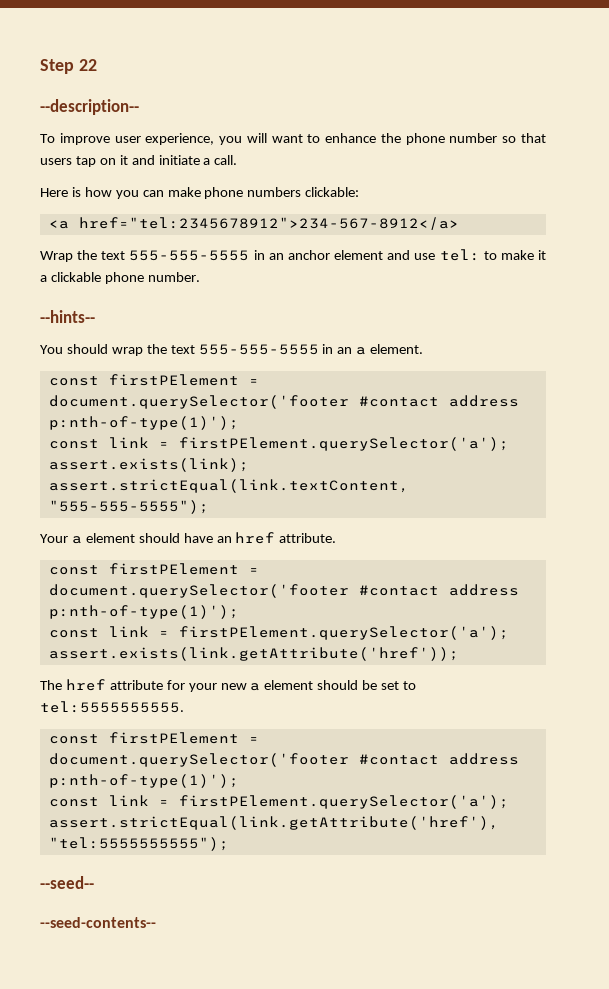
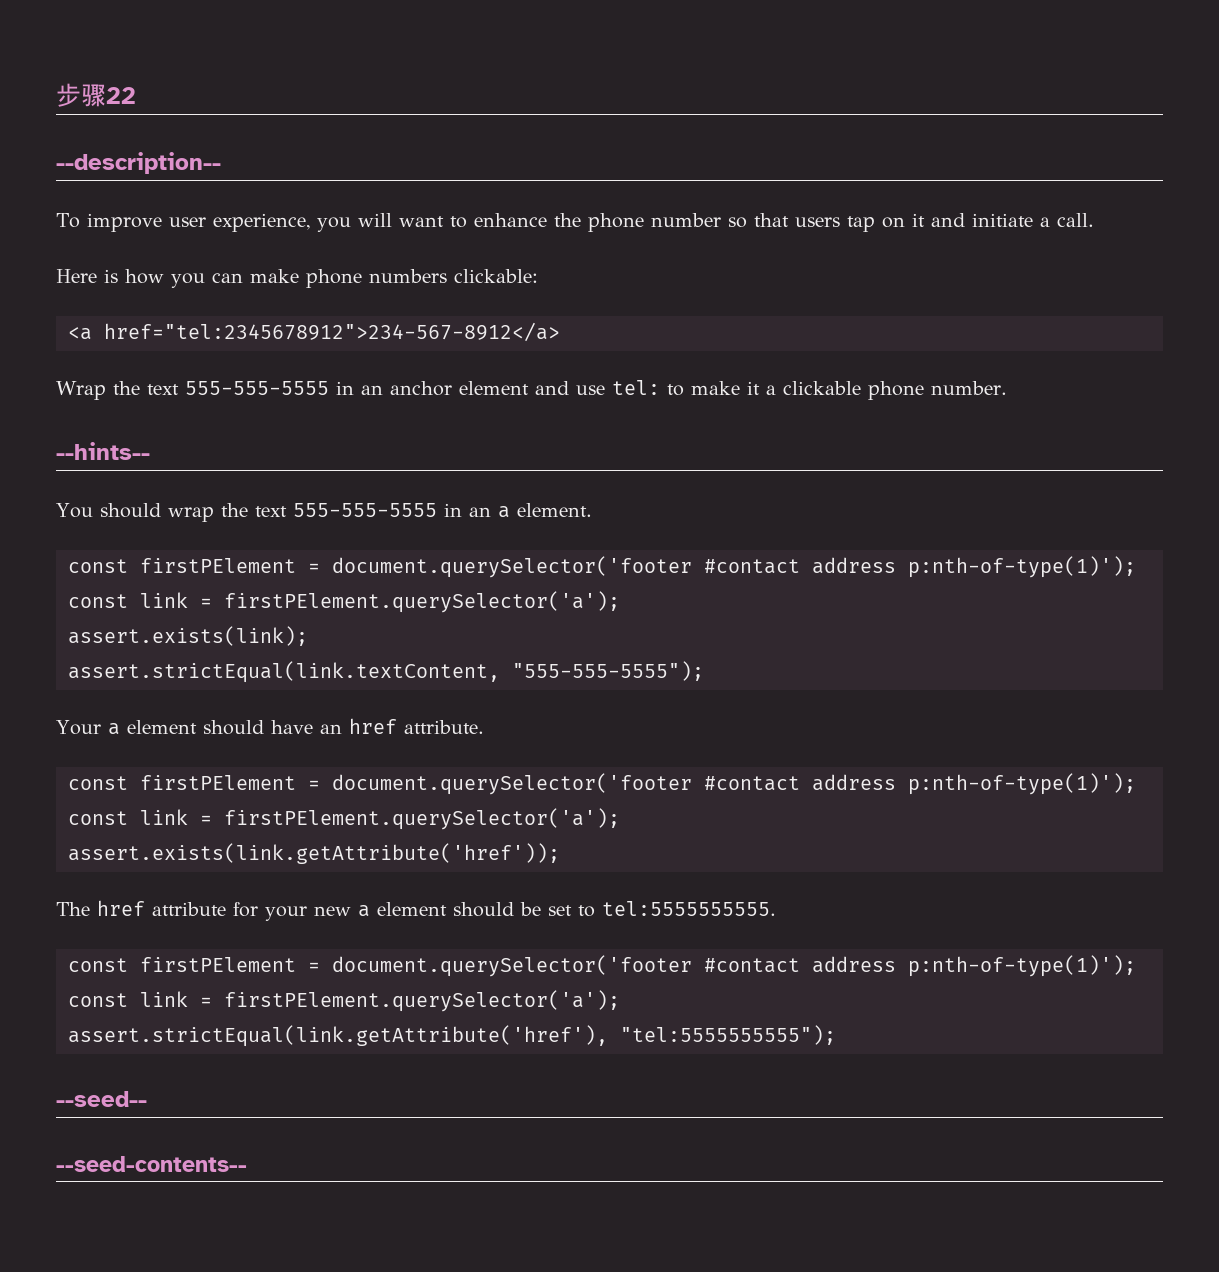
[40,59,74,74] Step -> [56,83,106,107] 步骤

